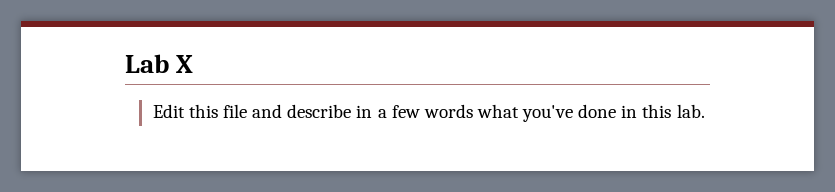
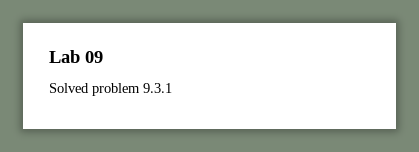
[176,55,194,73] [152,104,705,122] X // Edit this file and describe in a few words what you've done in this lab. -> [85,51,103,63] [49,83,172,96] 09 // Solved problem 9.3.1

